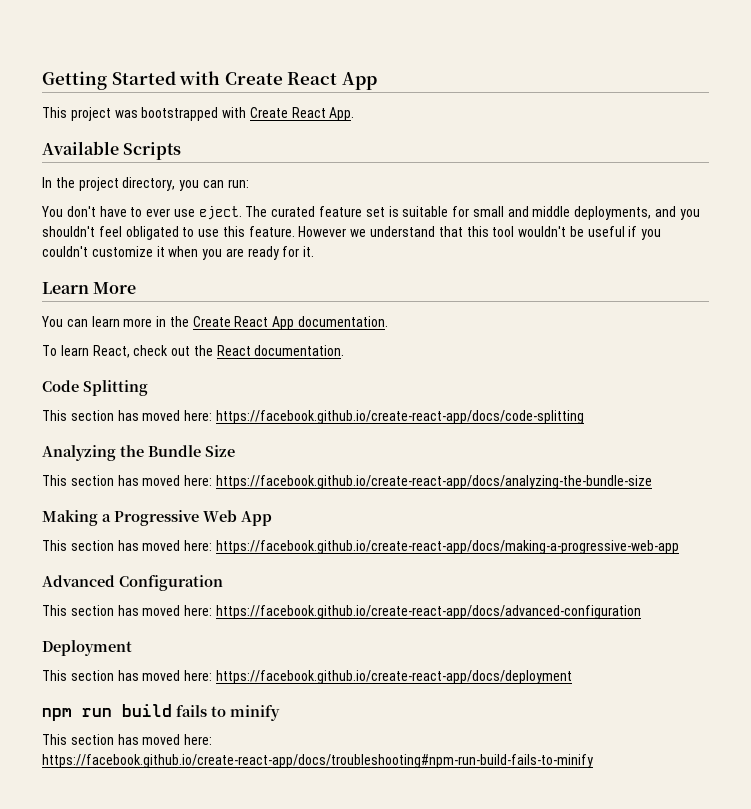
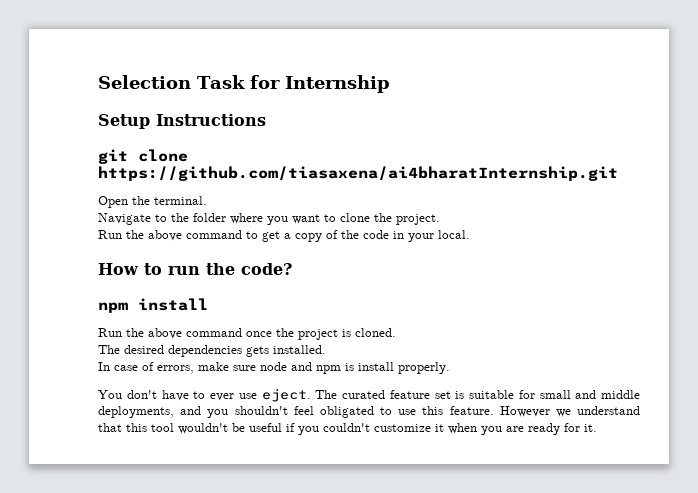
[42,71,377,90] [42,107,355,121] [42,141,182,160] [42,177,249,191] Getting Started with Create React App // This project was bootstrapped with Create React App. // Available Scripts // In the project directory, you can run: -> [98,75,390,93] [98,114,266,129] [98,149,188,164] [98,166,618,181] [98,196,207,208] [98,213,440,225] [98,230,470,242] [98,263,292,275] [98,298,208,313] [98,328,396,340] [98,345,326,357] [98,362,450,374] Selection Task for Internship // Setup Instructions // git clone https://github.com/tiasaxena/ai4bharatInternship.git // Open the terminal. // Navigate to the folder where you want to clone the project. // Run the above command to get a copy of the code in your local. // How to run the code? // npm install // Run the above command once the project is cloned. // The desired dependencies gets installed. // In case of errors, make sure node and npm is install properly.
[42,282,137,294] [41,316,389,330] [42,345,345,358] [42,380,148,396] [42,410,584,424] [42,445,235,461] [42,475,652,489] [42,510,272,526] [42,540,679,554] [42,575,223,591] [42,605,641,619] [42,640,132,656] [42,670,572,684] [42,704,280,721] [42,734,213,745] [42,754,593,768] // Learn More // You can learn more in the Create React App documentation. // To learn React, check out the React documentation. // Code Splitting // This section has moved here: https://facebook.github.io/create-react-app/docs/code-splitting // Analyzing the Bundle Size // This section has moved here: https://facebook.github.io/create-react-app/docs/analyzing-the-bundle-size // Making a Progressive Web App // This section has moved here: https://facebook.github.io/create-react-app/docs/making-a-progressive-web-app // Advanced Configuration // This section has moved here: https://facebook.github.io/create-react-app/docs/advanced-configuration // Deployment // This section has moved here: https://facebook.github.io/create-react-app/docs/deployment // npm run build fails to minify // This section has moved here: https://facebook.github.io/create-react-app/docs/troubleshooting#npm-run-build-fails-to-minify -> (597, 428) none

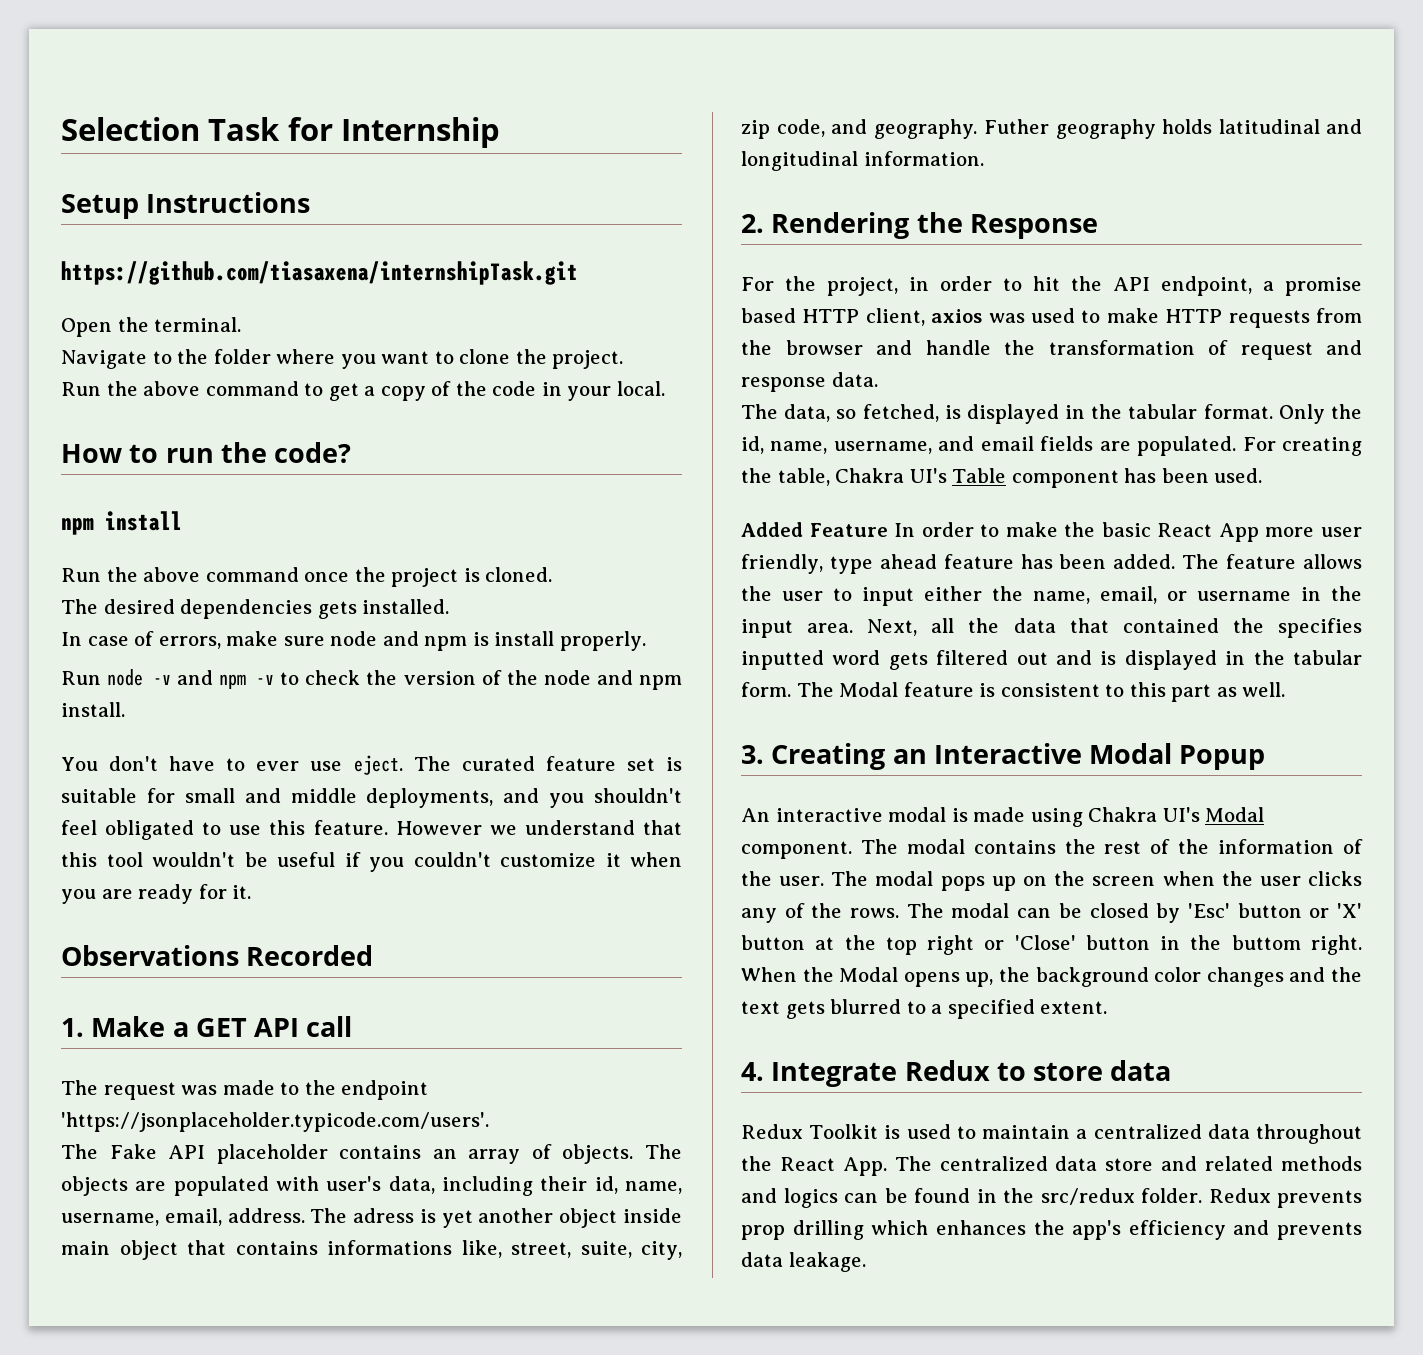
[98,149,188,164] [98,166,618,181] git clone https://github.com/tiasaxena/ai4bharatInternship.git -> [61,261,578,285] https://github.com/tiasaxena/internshipTask.git
(450, 368) none -> [61,669,682,690] [61,702,125,717] // Run node -v and npm -v to check the version of the node and npm install.
(597, 428) none -> [61,945,374,966] [61,1016,353,1037] [61,1080,429,1100] [61,1112,489,1132] [61,1144,683,1164] [61,1176,682,1196] [61,1208,682,1228] [61,1240,682,1260] [741,119,1362,139] [741,151,984,171] [741,212,1098,239] [741,276,1362,296] [741,308,1362,328] [741,340,1362,360] [741,372,878,392] [741,404,1362,424] [741,436,1362,456] [741,468,1263,488] [741,522,1362,542] [741,554,1363,574] [741,586,1362,606] [741,618,1362,638] [741,650,1362,670] [741,682,1286,702] [741,743,1266,770] [741,807,1265,827] [741,839,1364,859] [741,871,1362,891] [741,903,1362,923] [741,935,1362,955] [741,967,1363,987] [741,999,1108,1019] [741,1060,1172,1087] [741,1124,1362,1144] [741,1156,1362,1176] [741,1188,1362,1208] [741,1220,1362,1240] [741,1252,866,1272] // Observations Recorded // 1. Make a GET API call // The request was made to the endpoint 'https://jsonplaceholder.typicode.com/users'. // The Fake API placeholder contains an array of objects. The objects are populated with user's data, including their id, name, username, email, address. The adress is yet another object inside main object that contains informations like, street, suite, city, zip code, and geography. Futher geography holds latitudinal and longitudinal information. // 2. Rendering the Response // For the project, in order to hit the API endpoint, a promise based HTTP client, axios was used to make HTTP requests from the browser and handle the transformation of request and response data. // The data, so fetched, is displayed in the tabular format. Only the id, name, username, and email fields are populated. For creating the table, Chakra UI's Table component has been used. // Added Feature In order to make the basic React App more user friendly, type ahead feature has been added. The feature allows the user to input either the name, email, or username in the input area. Next, all the data that contained the specifies inputted word gets filtered out and is displayed in the tabular form. The Modal feature is consistent to this part as well. // 3. Creating an Interactive Modal Popup // An interactive modal is made using Chakra UI's Modal component. The modal contains the rest of the information of the user. The modal pops up on the screen when the user clicks any of the rows. The modal can be closed by 'Esc' button or 'X' button at the top right or 'Close' button in the buttom right. When the Modal opens up, the background color changes and the text gets blurred to a specified extent. // 4. Integrate Redux to store data // Redux Toolkit is used to maintain a centralized data throughout the React App. The centralized data store and related methods and logics can be found in the src/redux folder. Redux prevents prop drilling which enhances the app's efficiency and prevents data leakage.

